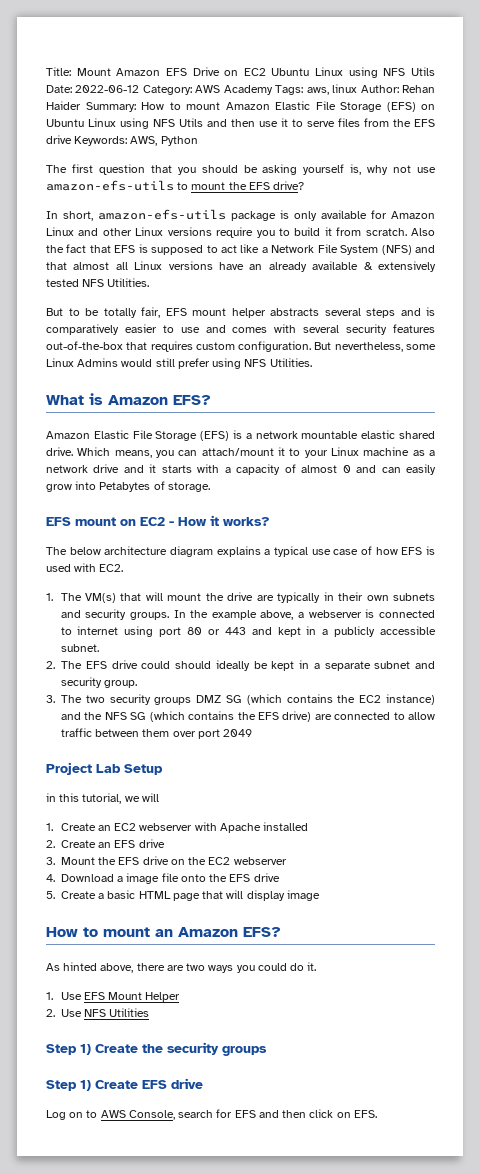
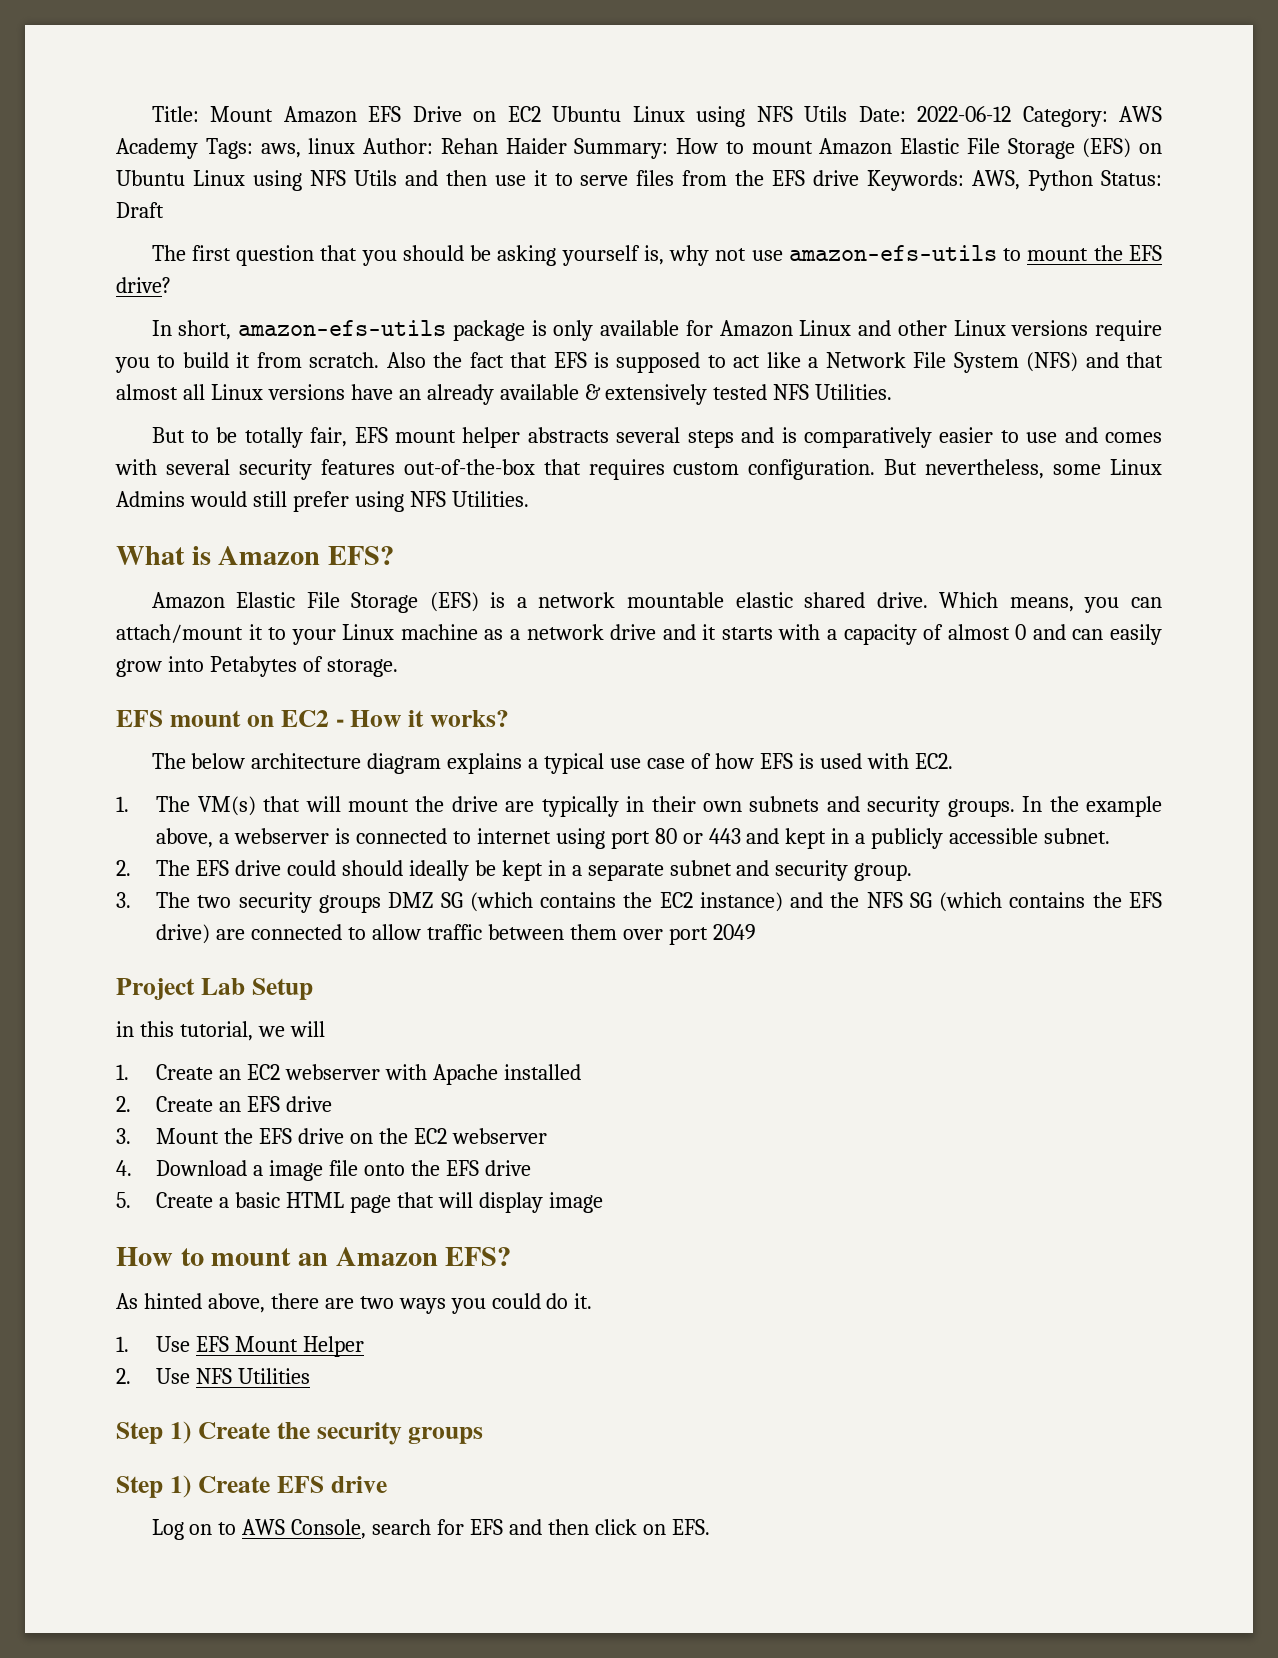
(198, 141) none -> [1101,170,1162,186] [116,202,164,218] Status: Draft

